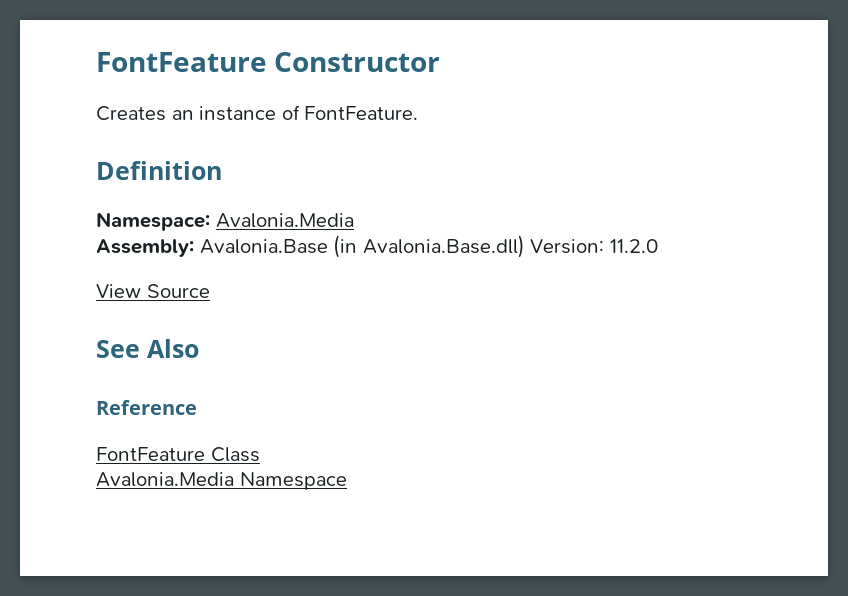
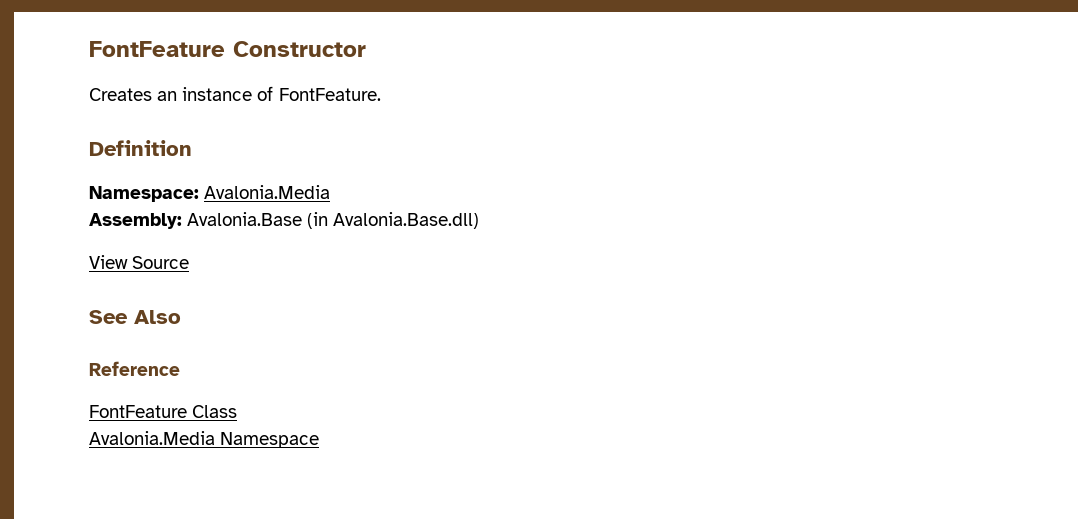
[530,239,658,254] Version: 11.2.0 -> (480, 220) none

